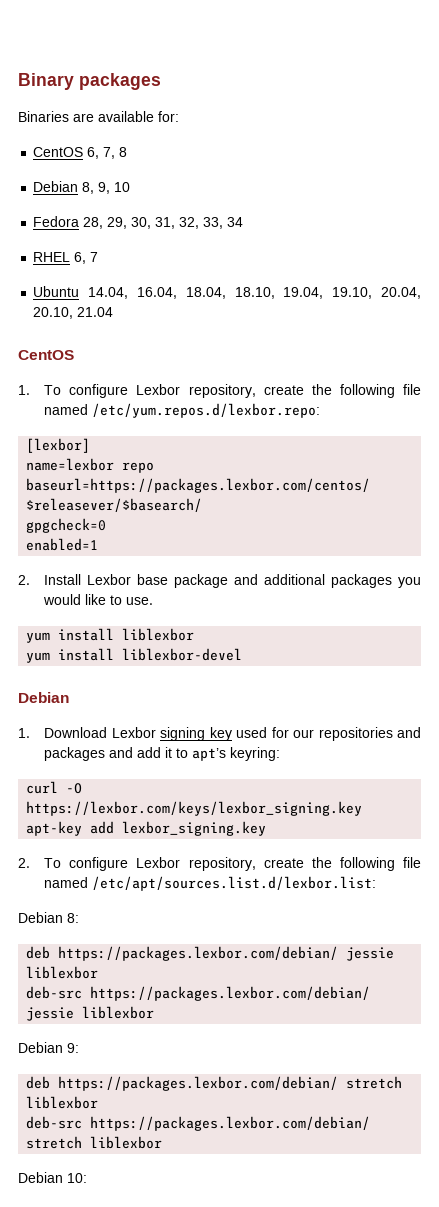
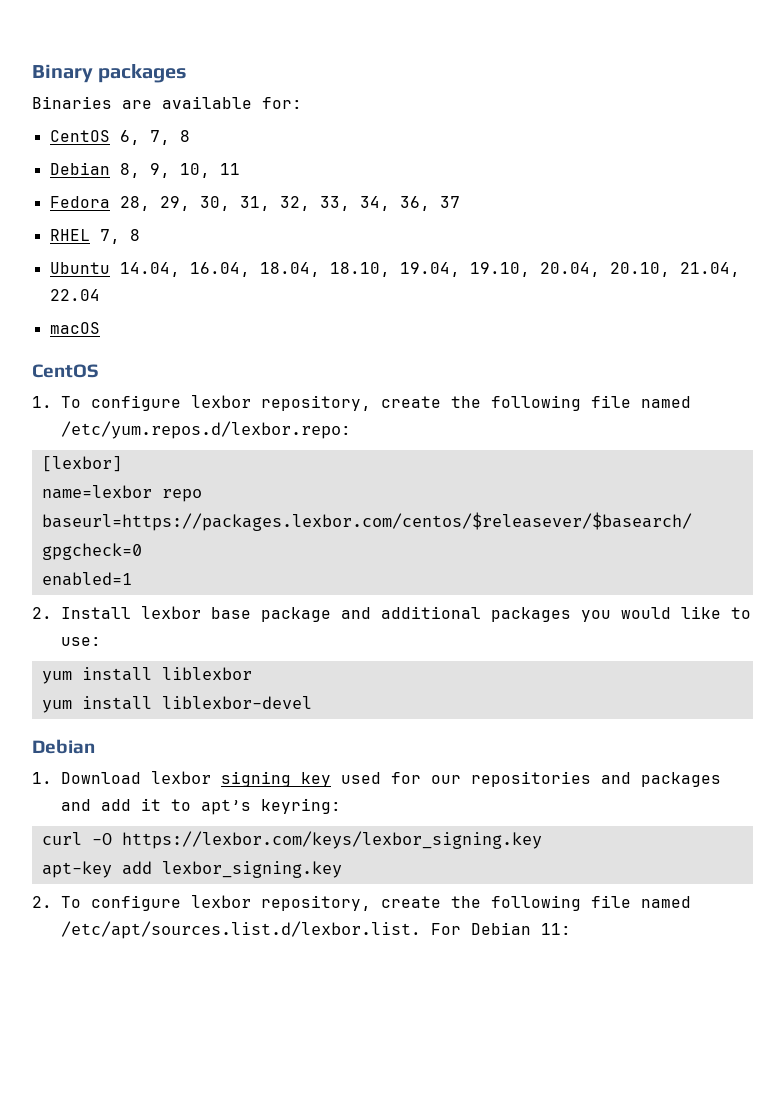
[114,182,131,192] 10 -> [179,163,240,178] 10, 11
[227,217,244,227] 34 -> [359,196,460,211] 34, 36, 37
[74,252,99,264] 6, 7 -> [99,229,140,244] 7, 8
[77,307,114,317] 21.04 -> [679,262,740,277] [49,289,100,301] [49,322,100,334] 21.04, 22.04 // macOS
[136,384,181,395] Lexbor -> [191,395,252,408] lexbor
[87,574,132,585] Lexbor -> [141,606,202,619] lexbor
[126,597,154,605] use. -> [61,637,102,646] use:
[111,727,156,738] Lexbor -> [151,771,212,784] lexbor
[136,857,421,871] [44,876,377,891] [18,912,79,923] [26,946,395,961] [26,966,99,979] [26,986,371,1001] [26,1006,155,1021] [18,1042,79,1053] [26,1076,403,1091] [26,1096,99,1109] [26,1116,371,1131] [26,1136,163,1149] [18,1172,87,1183] Lexbor repository, create the following file named /etc/apt/sources.list.d/lexbor.list: // Debian 8: // deb https://packages.lexbor.com/debian/ jessie liblexbor // deb-src https://packages.lexbor.com/debian/ jessie liblexbor // Debian 9: // deb https://packages.lexbor.com/debian/ stretch liblexbor // deb-src https://packages.lexbor.com/debian/ stretch liblexbor // Debian 10: -> [191,895,692,911] [61,921,572,939] lexbor repository, create the following file named /etc/apt/sources.list.d/lexbor.list. For Debian 11:

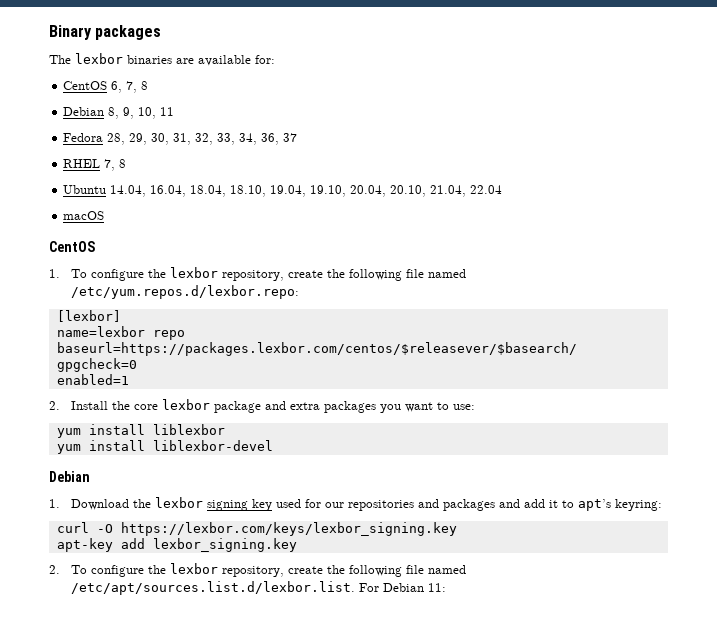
[32,96,112,109] Binaries -> [49,53,172,64] The lexbor binaries
(182, 403) none -> [147,269,166,278] the
[141,606,252,619] lexbor base -> [111,399,210,410] the core lexbor
[381,606,482,619] additional -> [289,402,320,410] extra
[621,606,722,619] would like -> [404,402,433,412] want
(142, 778) none -> [132,499,151,508] the
(182, 903) none -> [147,565,166,574] the

